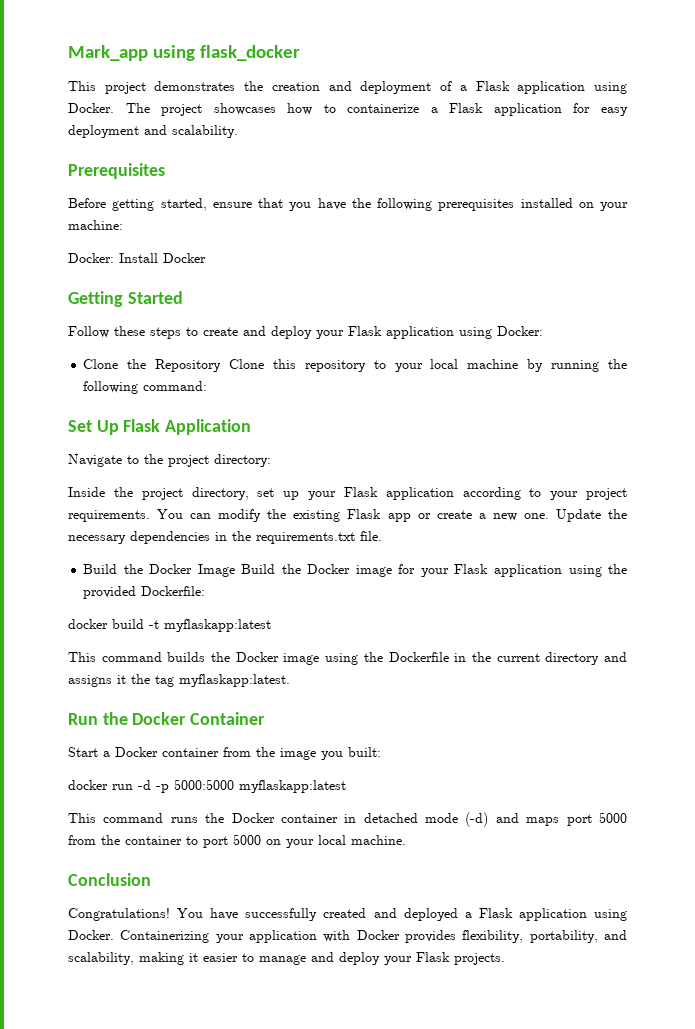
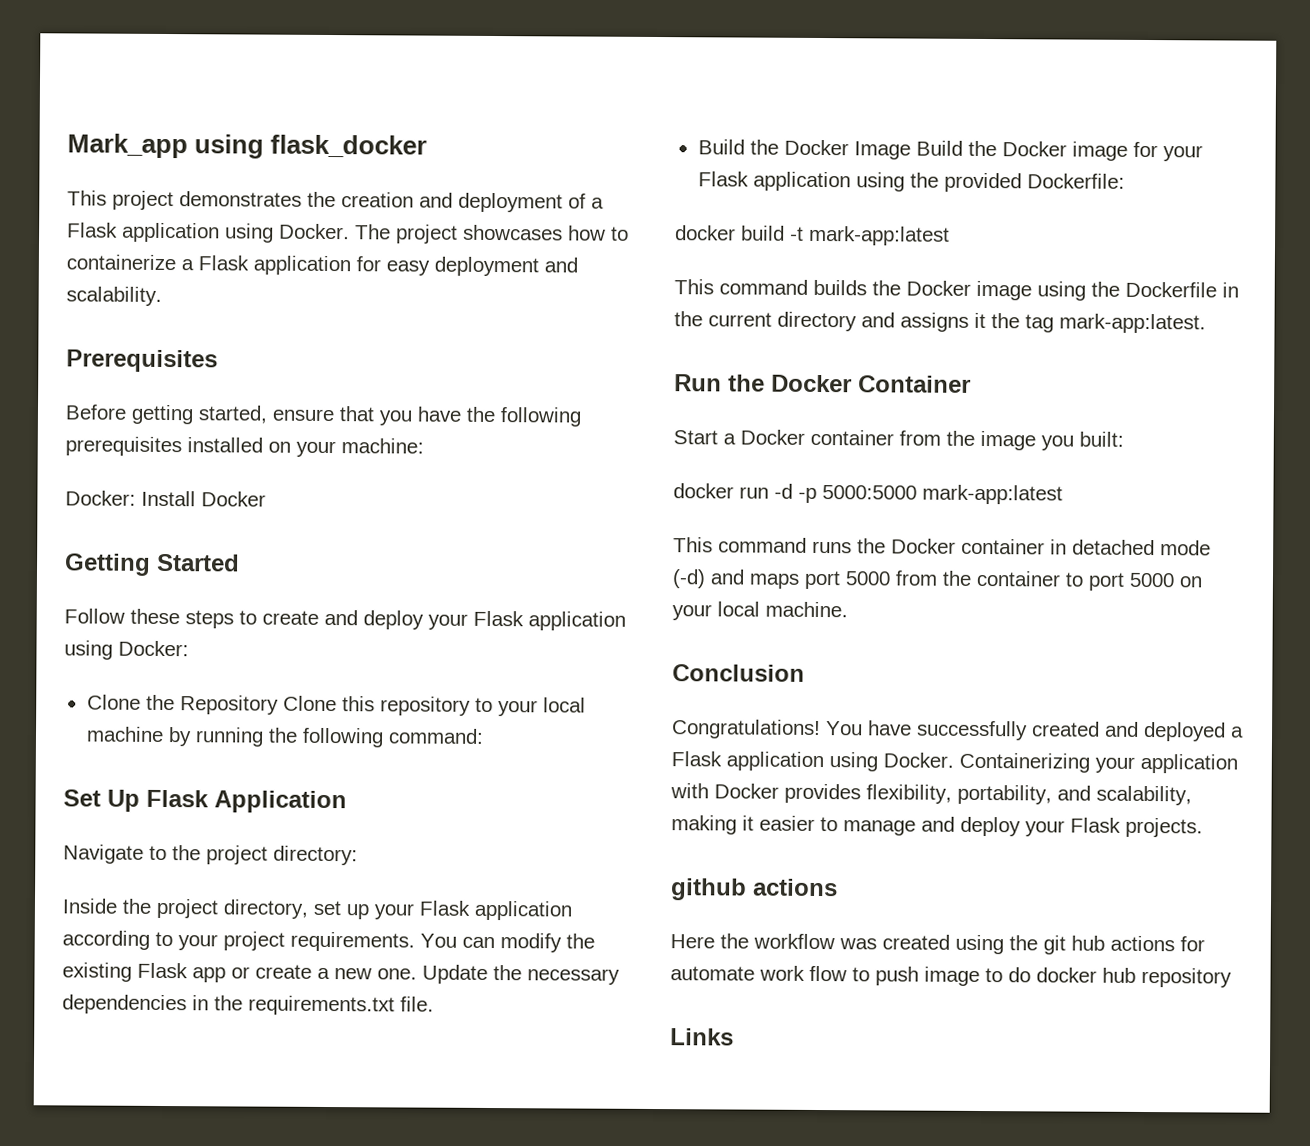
[164,619,271,632] myflaskapp:latest -> [809,225,950,246] mark-app:latest
[179,674,290,687] myflaskapp:latest. -> [1059,313,1206,334] mark-app:latest.
[239,780,346,793] myflaskapp:latest -> [922,484,1063,505] mark-app:latest
(505, 959) none -> [671,878,838,901] [670,933,1205,955] [670,965,1232,988] [670,1028,734,1046] // github actions // Here the workflow was created using the git hub actions for automate work flow to push image to do docker hub repository // Links

